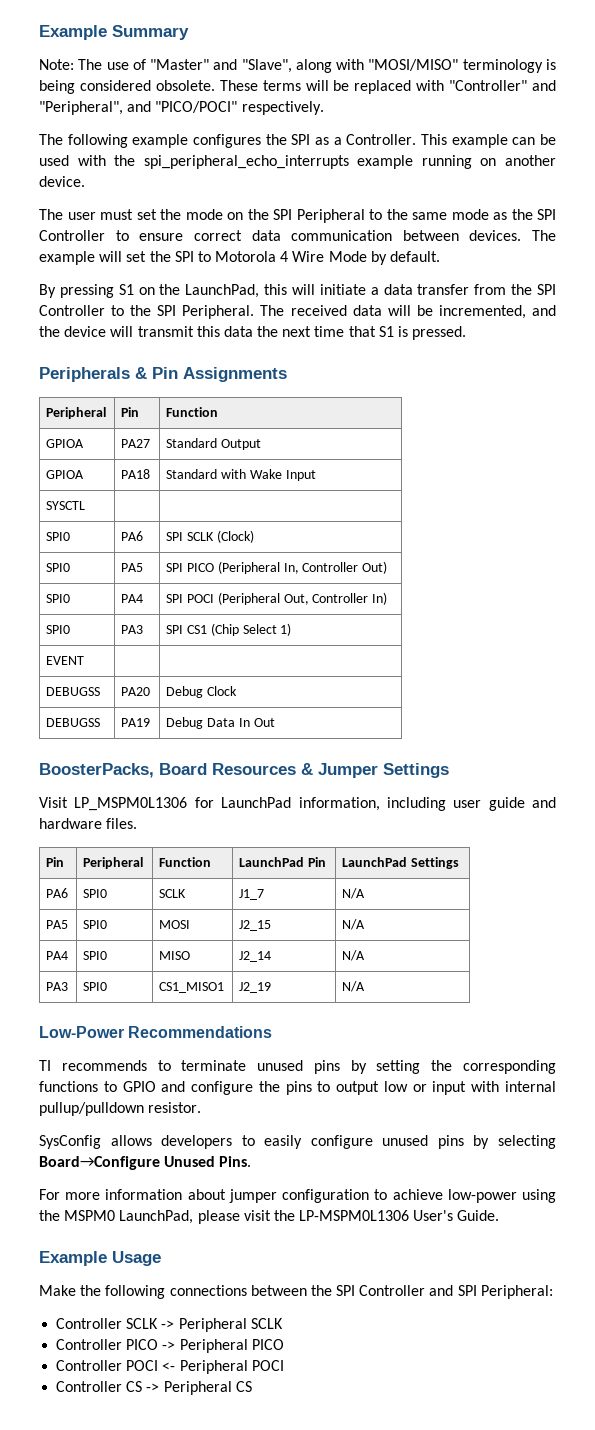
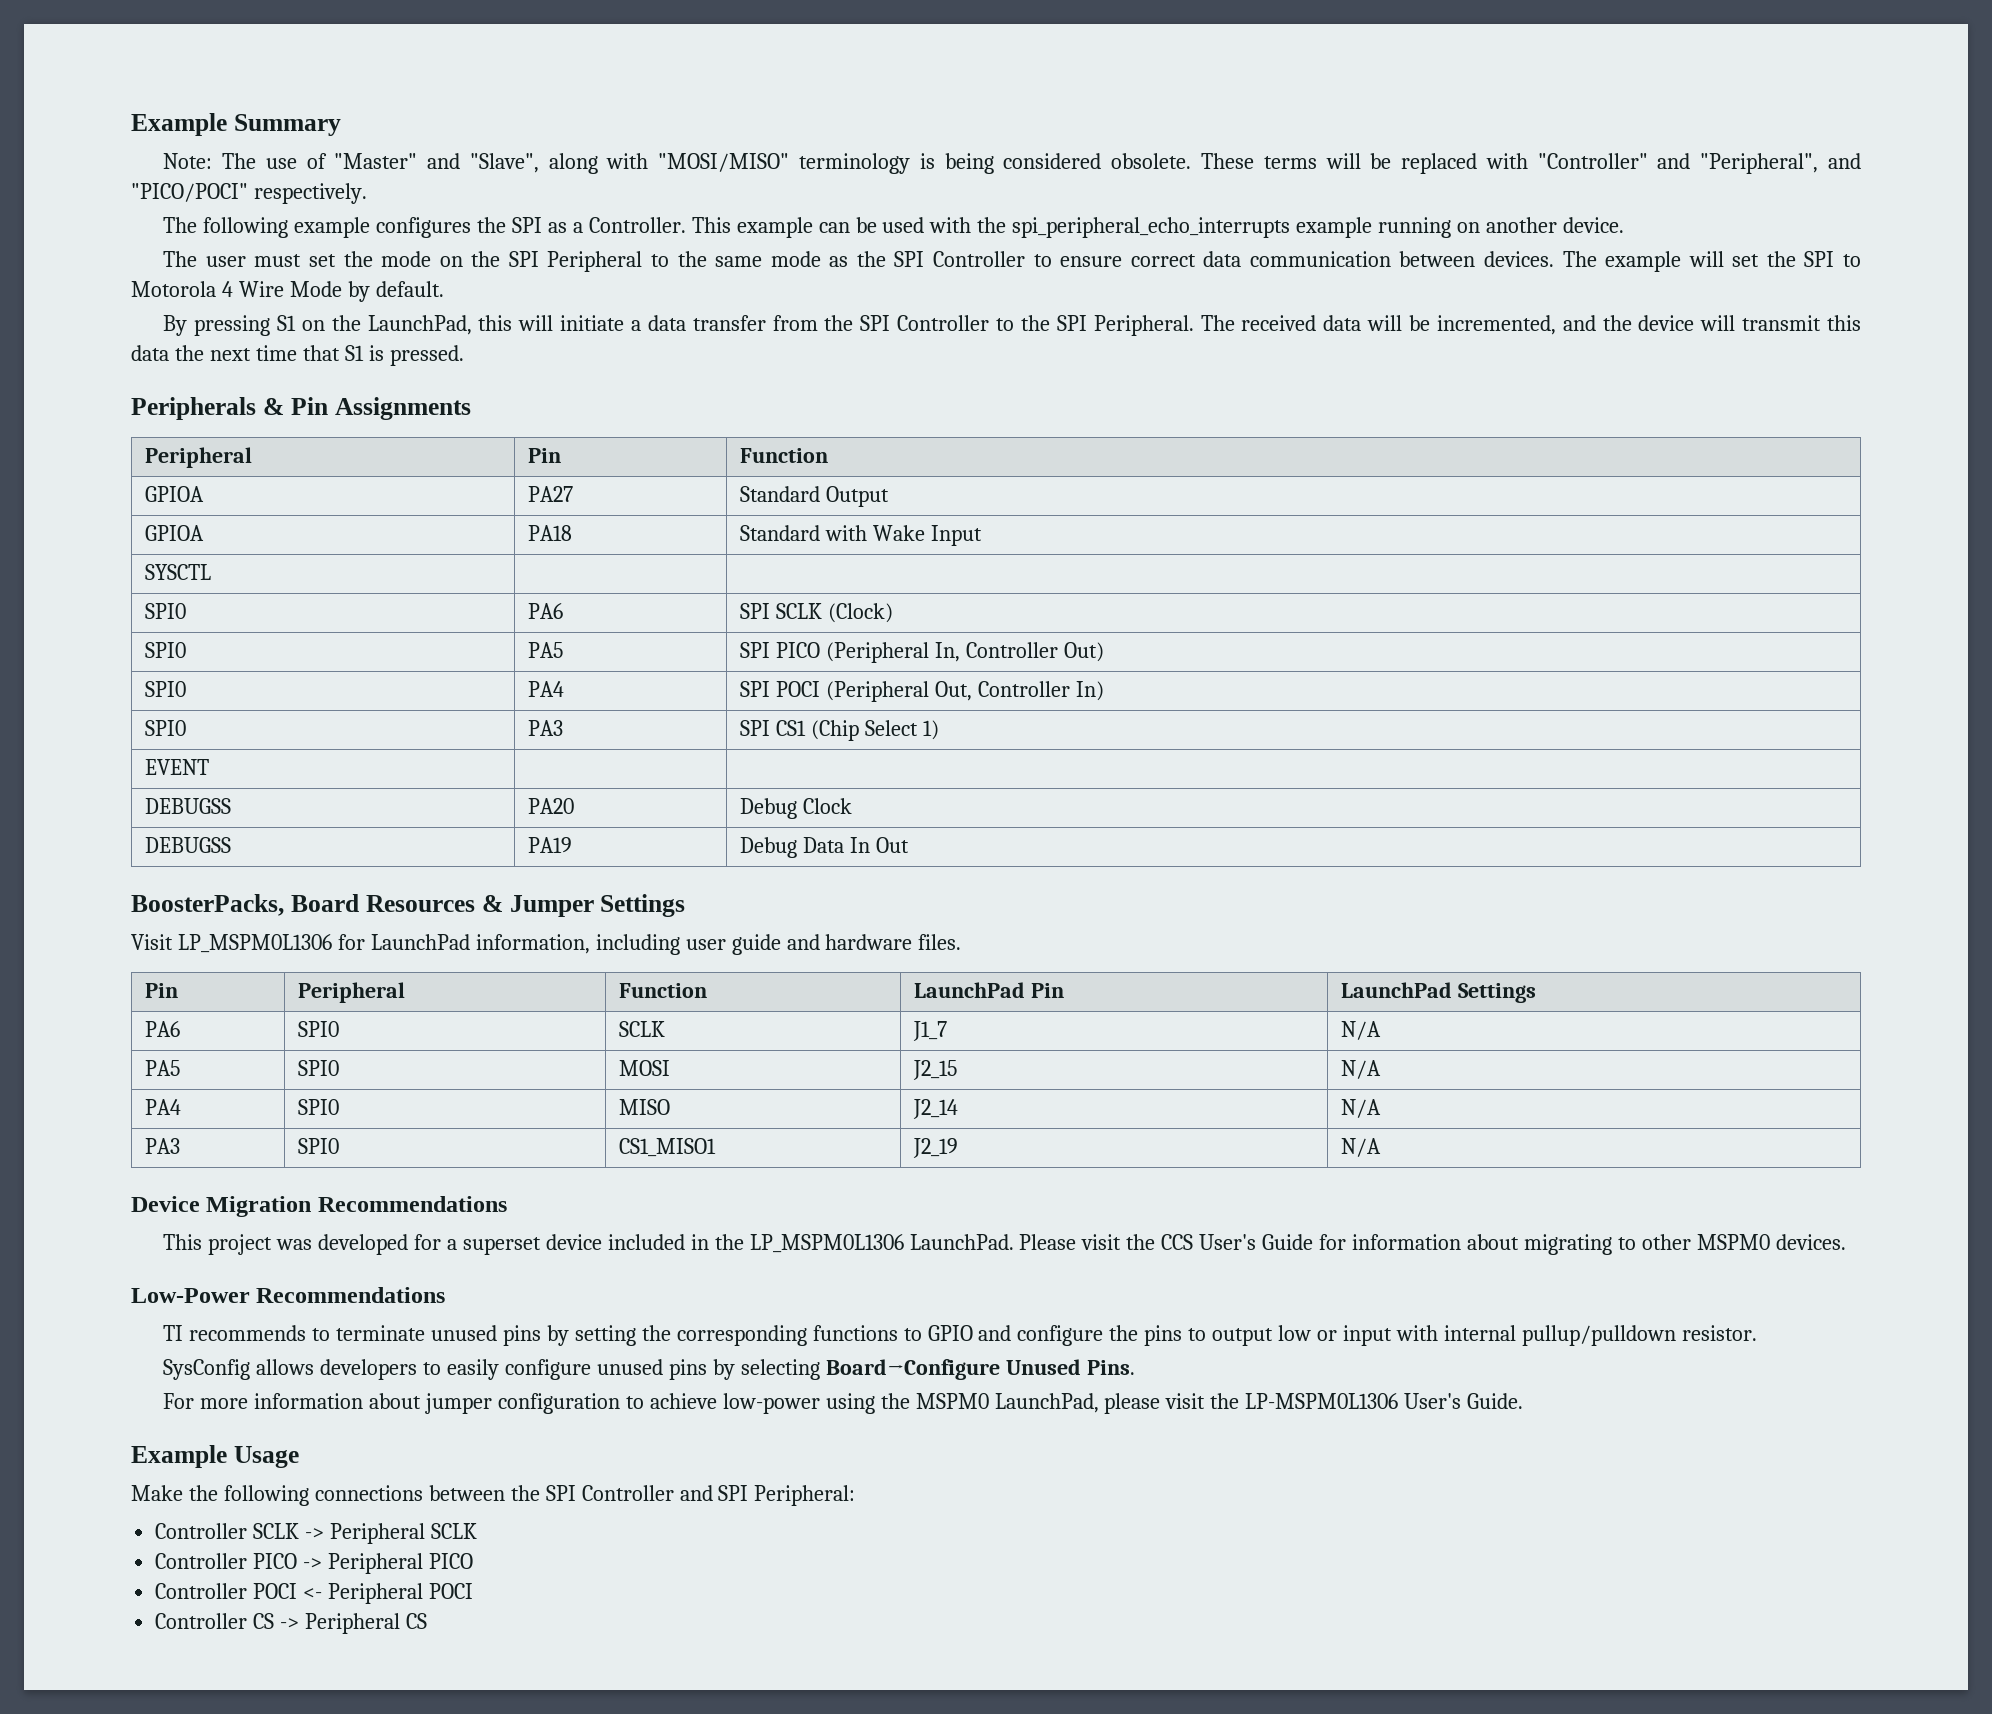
(366, 986) none -> [131,1196,507,1217] [163,1234,1846,1255] // Device Migration Recommendations // This project was developed for a superset device included in the LP_MSPM0L1306 LaunchPad. Please visit the CCS User's Guide for information about migrating to other MSPM0 devices.

